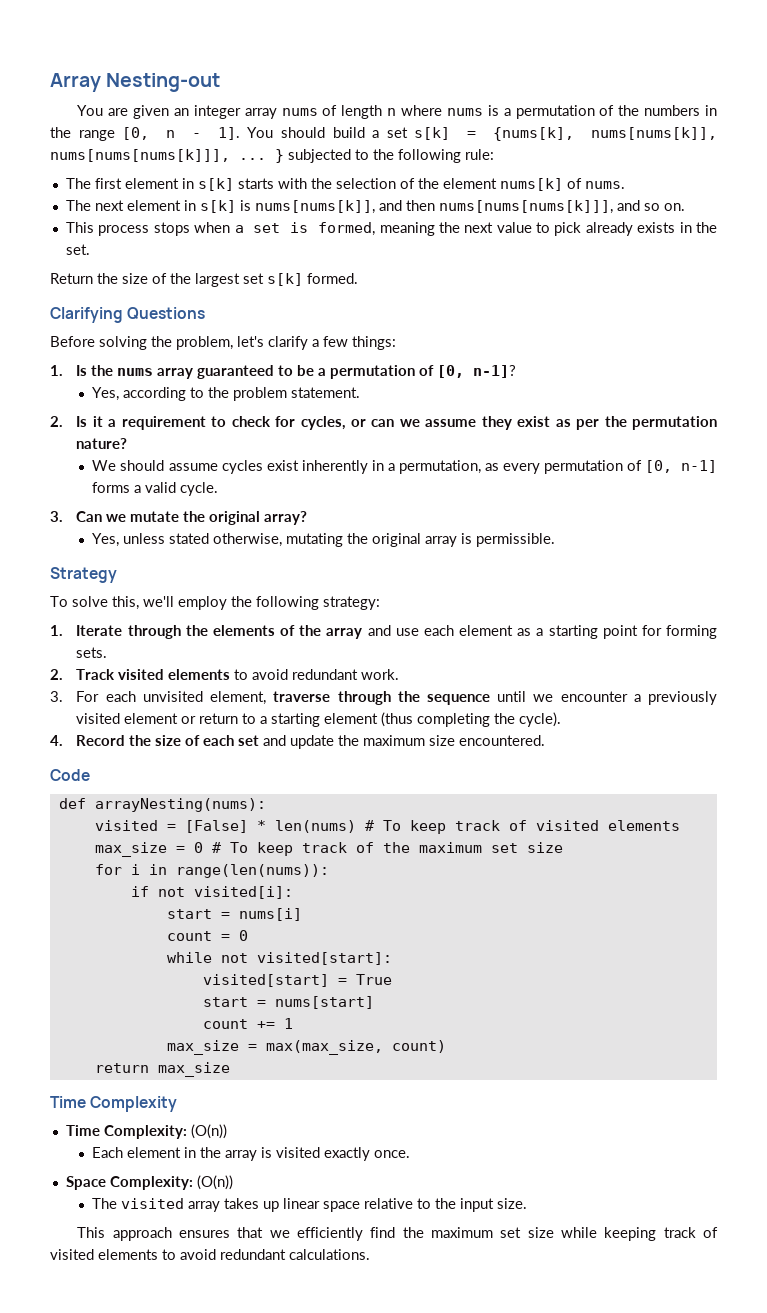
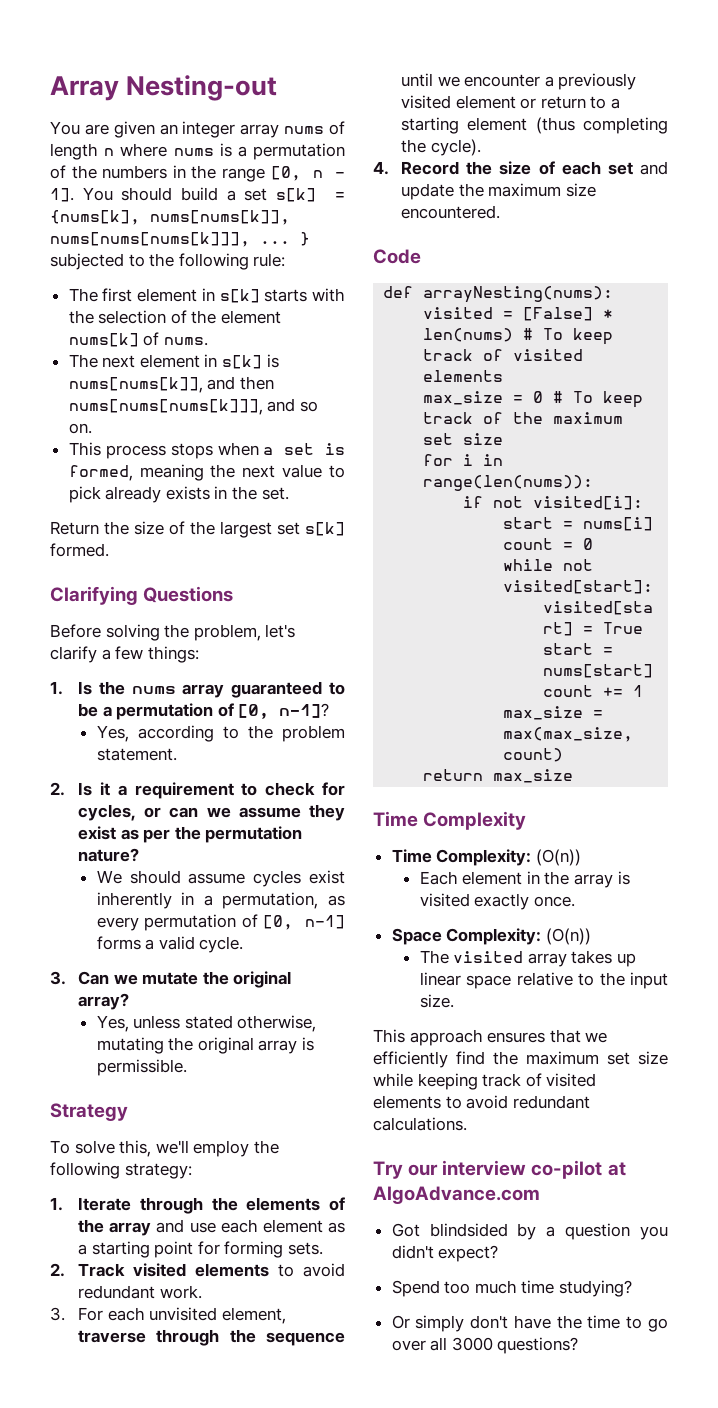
(370, 1254) none -> [373,1160,626,1179] [373,1186,540,1204] [391,1223,668,1240] [391,1245,499,1262] [391,1280,633,1297] [391,1315,668,1332] [391,1337,579,1354] // Try our interview co-pilot at AlgoAdvance.com // Got blindsided by a question you didn't expect? // Spend too much time studying? // Or simply don't have the time to go over all 3000 questions?

